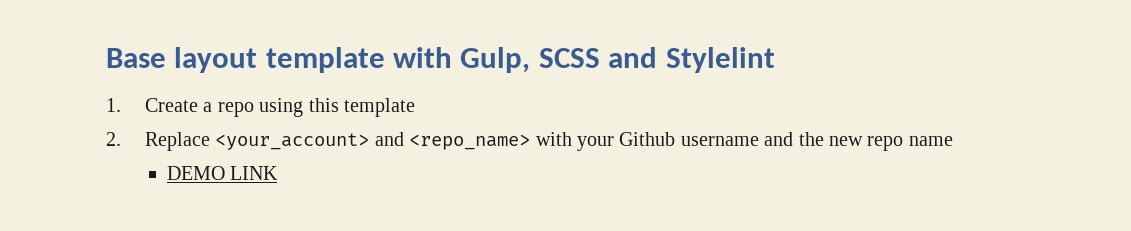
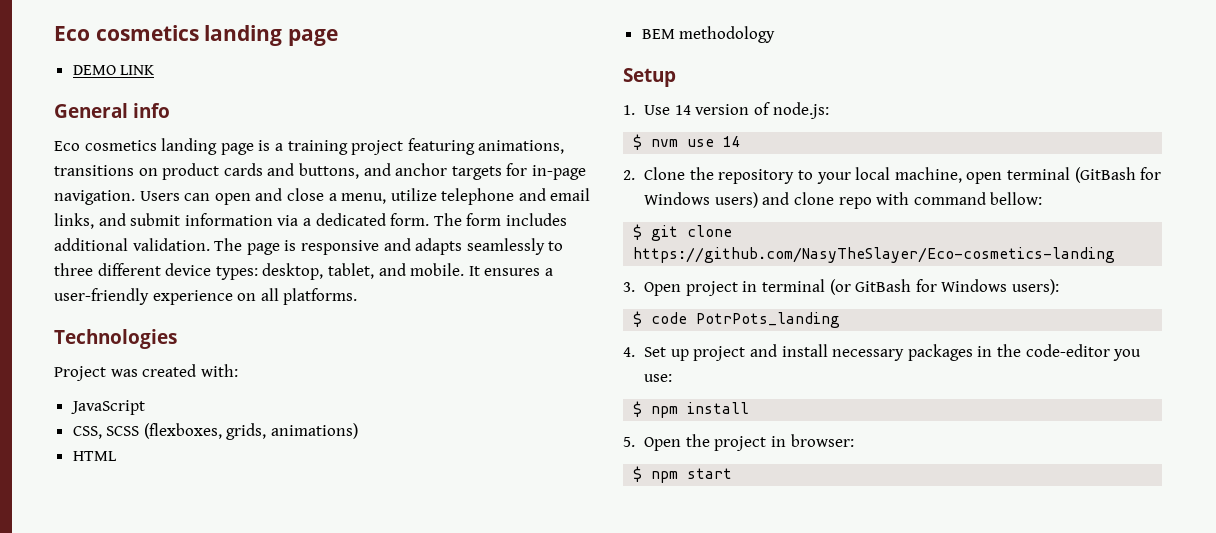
[106,47,775,73] [106,98,415,117] [106,132,953,151] [166,166,279,180] Base layout template with Gulp, SCSS and Stylelint // 1. Create a repo using this template // 2. Replace <your_account> and <repo_name> with your Github username and the new repo name // DEMO LINK -> [54,25,339,46] [72,65,155,75] [54,103,170,118] [54,138,565,155] [54,163,586,180] [54,188,591,205] [54,213,567,229] [54,238,564,255] [54,263,553,280] [54,288,358,305] [54,329,177,349] [54,364,238,381] [70,400,145,415] [72,423,359,440] [72,451,117,461] [641,26,776,43] [623,68,676,87] [623,102,829,119] [633,134,742,150] [623,167,1162,184] [644,192,1043,209] [633,224,733,241] [633,247,1116,263] [623,279,1059,296] [633,311,841,328] [623,344,1142,361] [644,374,673,382] [633,401,750,418] [623,434,854,451] [633,466,733,483] Eco cosmetics landing page // DEMO LINK // General info // Eco cosmetics landing page is a training project featuring animations, transitions on product cards and buttons, and anchor targets for in-page navigation. Users can open and close a menu, utilize telephone and email links, and submit information via a dedicated form. The form includes additional validation. The page is responsive and adapts seamlessly to three different device types: desktop, tablet, and mobile. It ensures a user-friendly experience on all platforms. // Technologies // Project was created with: // JavaScript // CSS, SCSS (flexboxes, grids, animations) // HTML // BEM methodology // Setup // 1. Use 14 version of node.js: // $ nvm use 14 // 2. Clone the repository to your local machine, open terminal (GitBash for Windows users) and clone repo with command bellow: // $ git clone https://github.com/NasyTheSlayer/Eco-cosmetics-landing // 3. Open project in terminal (or GitBash for Windows users): // $ code PotrPots_landing // 4. Set up project and install necessary packages in the code-editor you use: // $ npm install // 5. Open the project in browser: // $ npm start

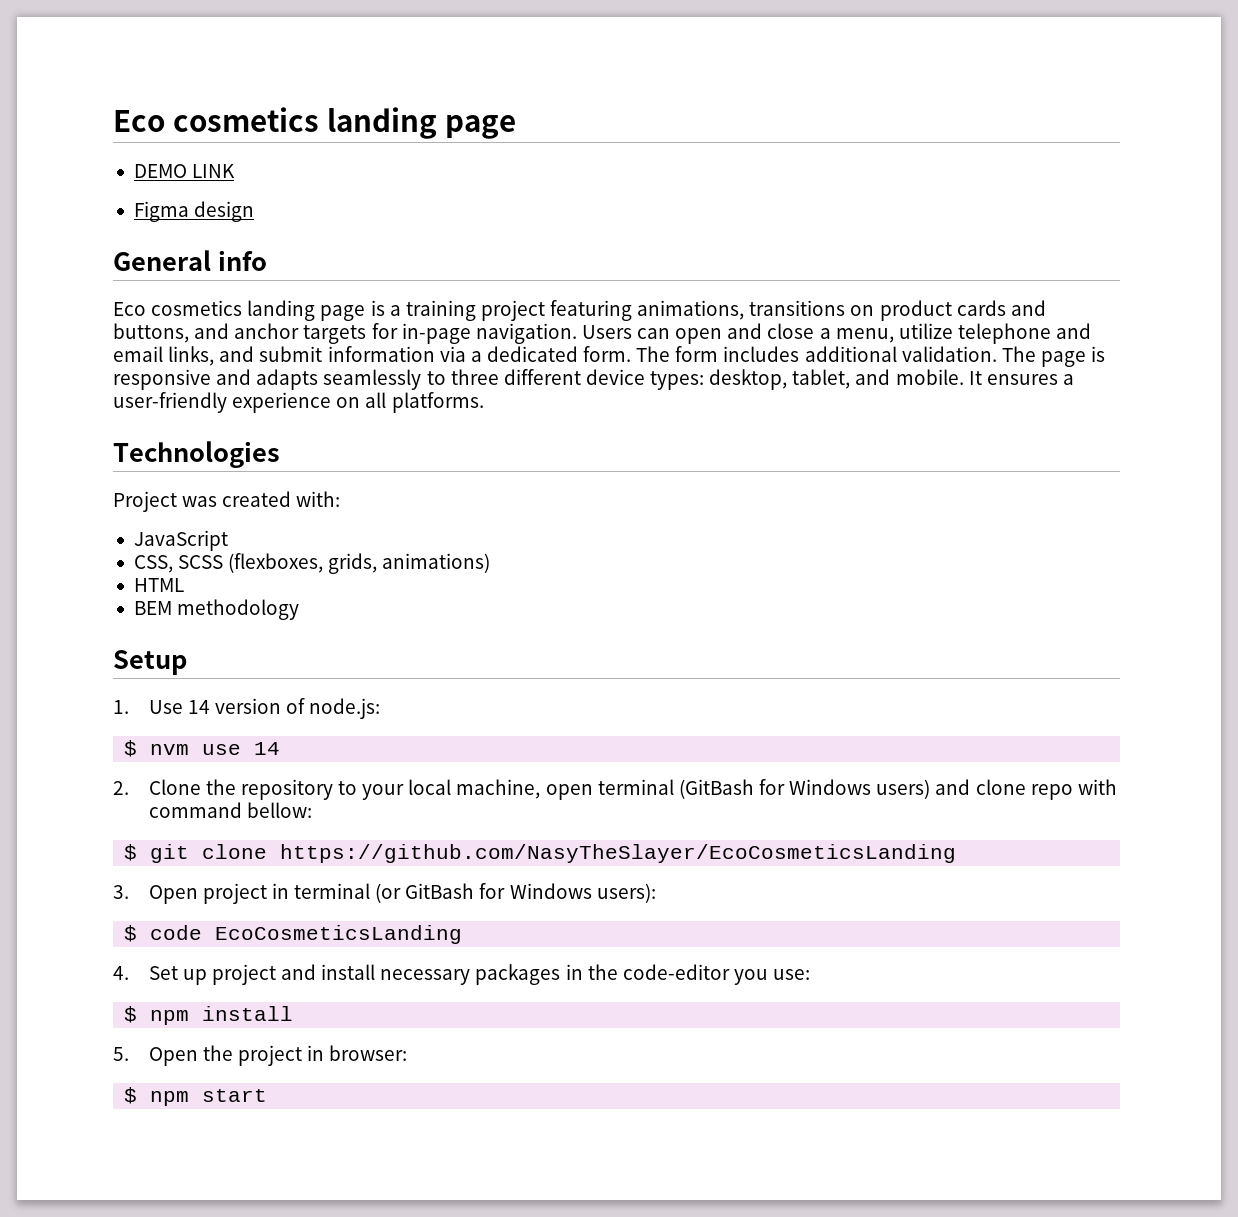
(155, 70) none -> [133,201,255,222] // Figma design
[633,247,1116,263] https://github.com/NasyTheSlayer/Eco-cosmetics-landing -> [280,844,957,863] https://github.com/NasyTheSlayer/EcoCosmeticsLanding
[696,312,841,328] PotrPots_landing -> [215,925,463,944] EcoCosmeticsLanding

